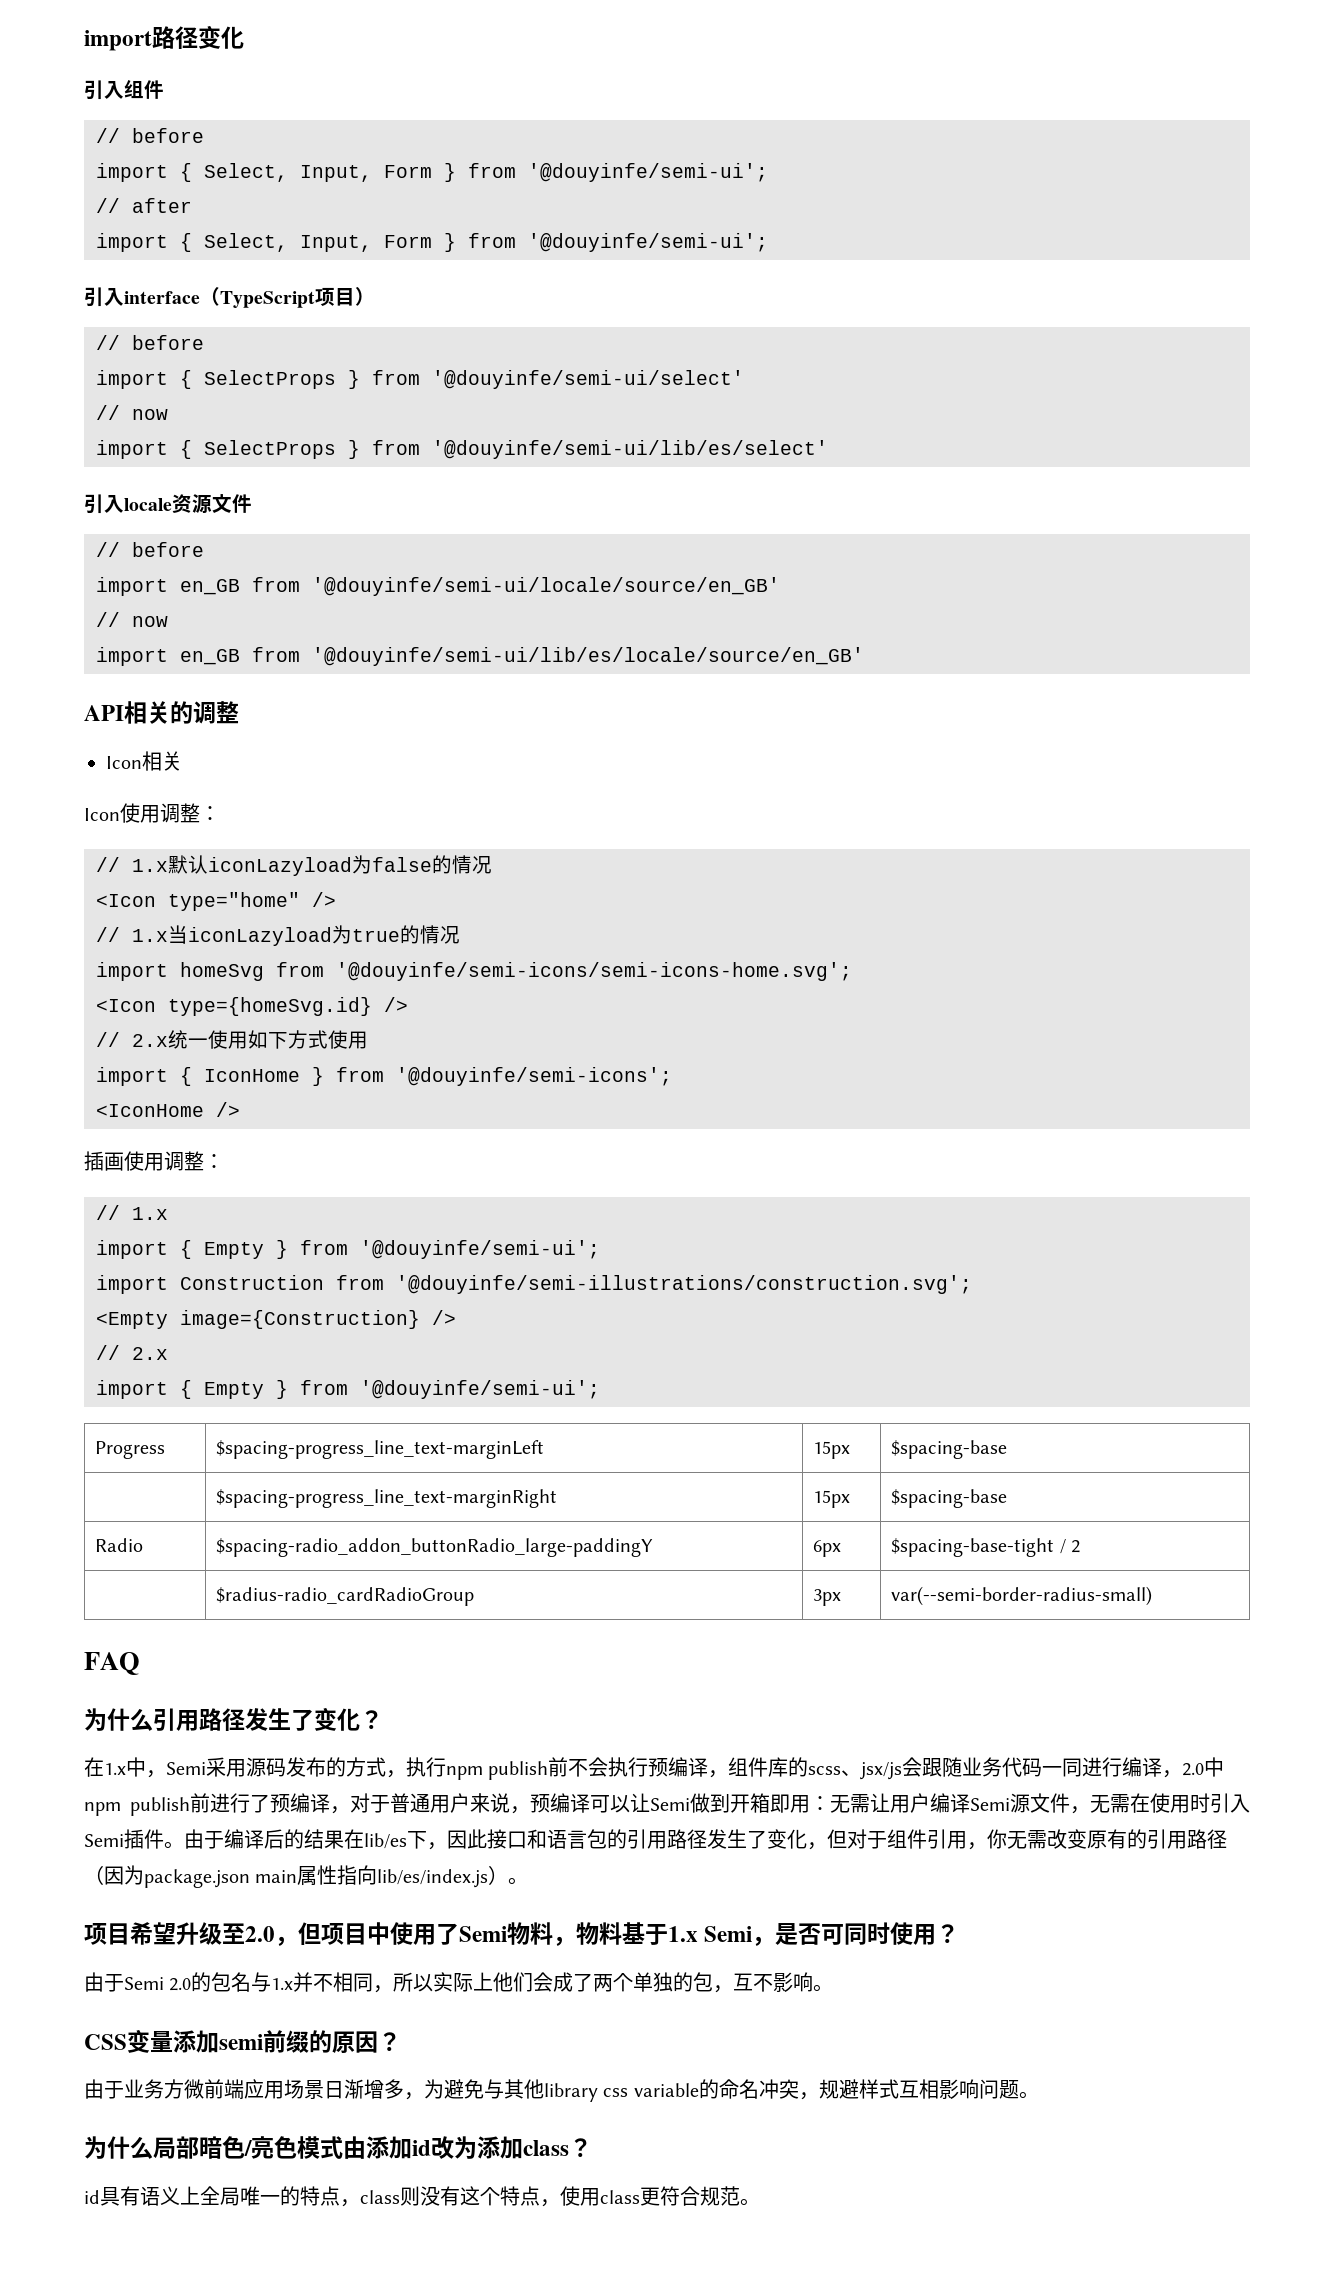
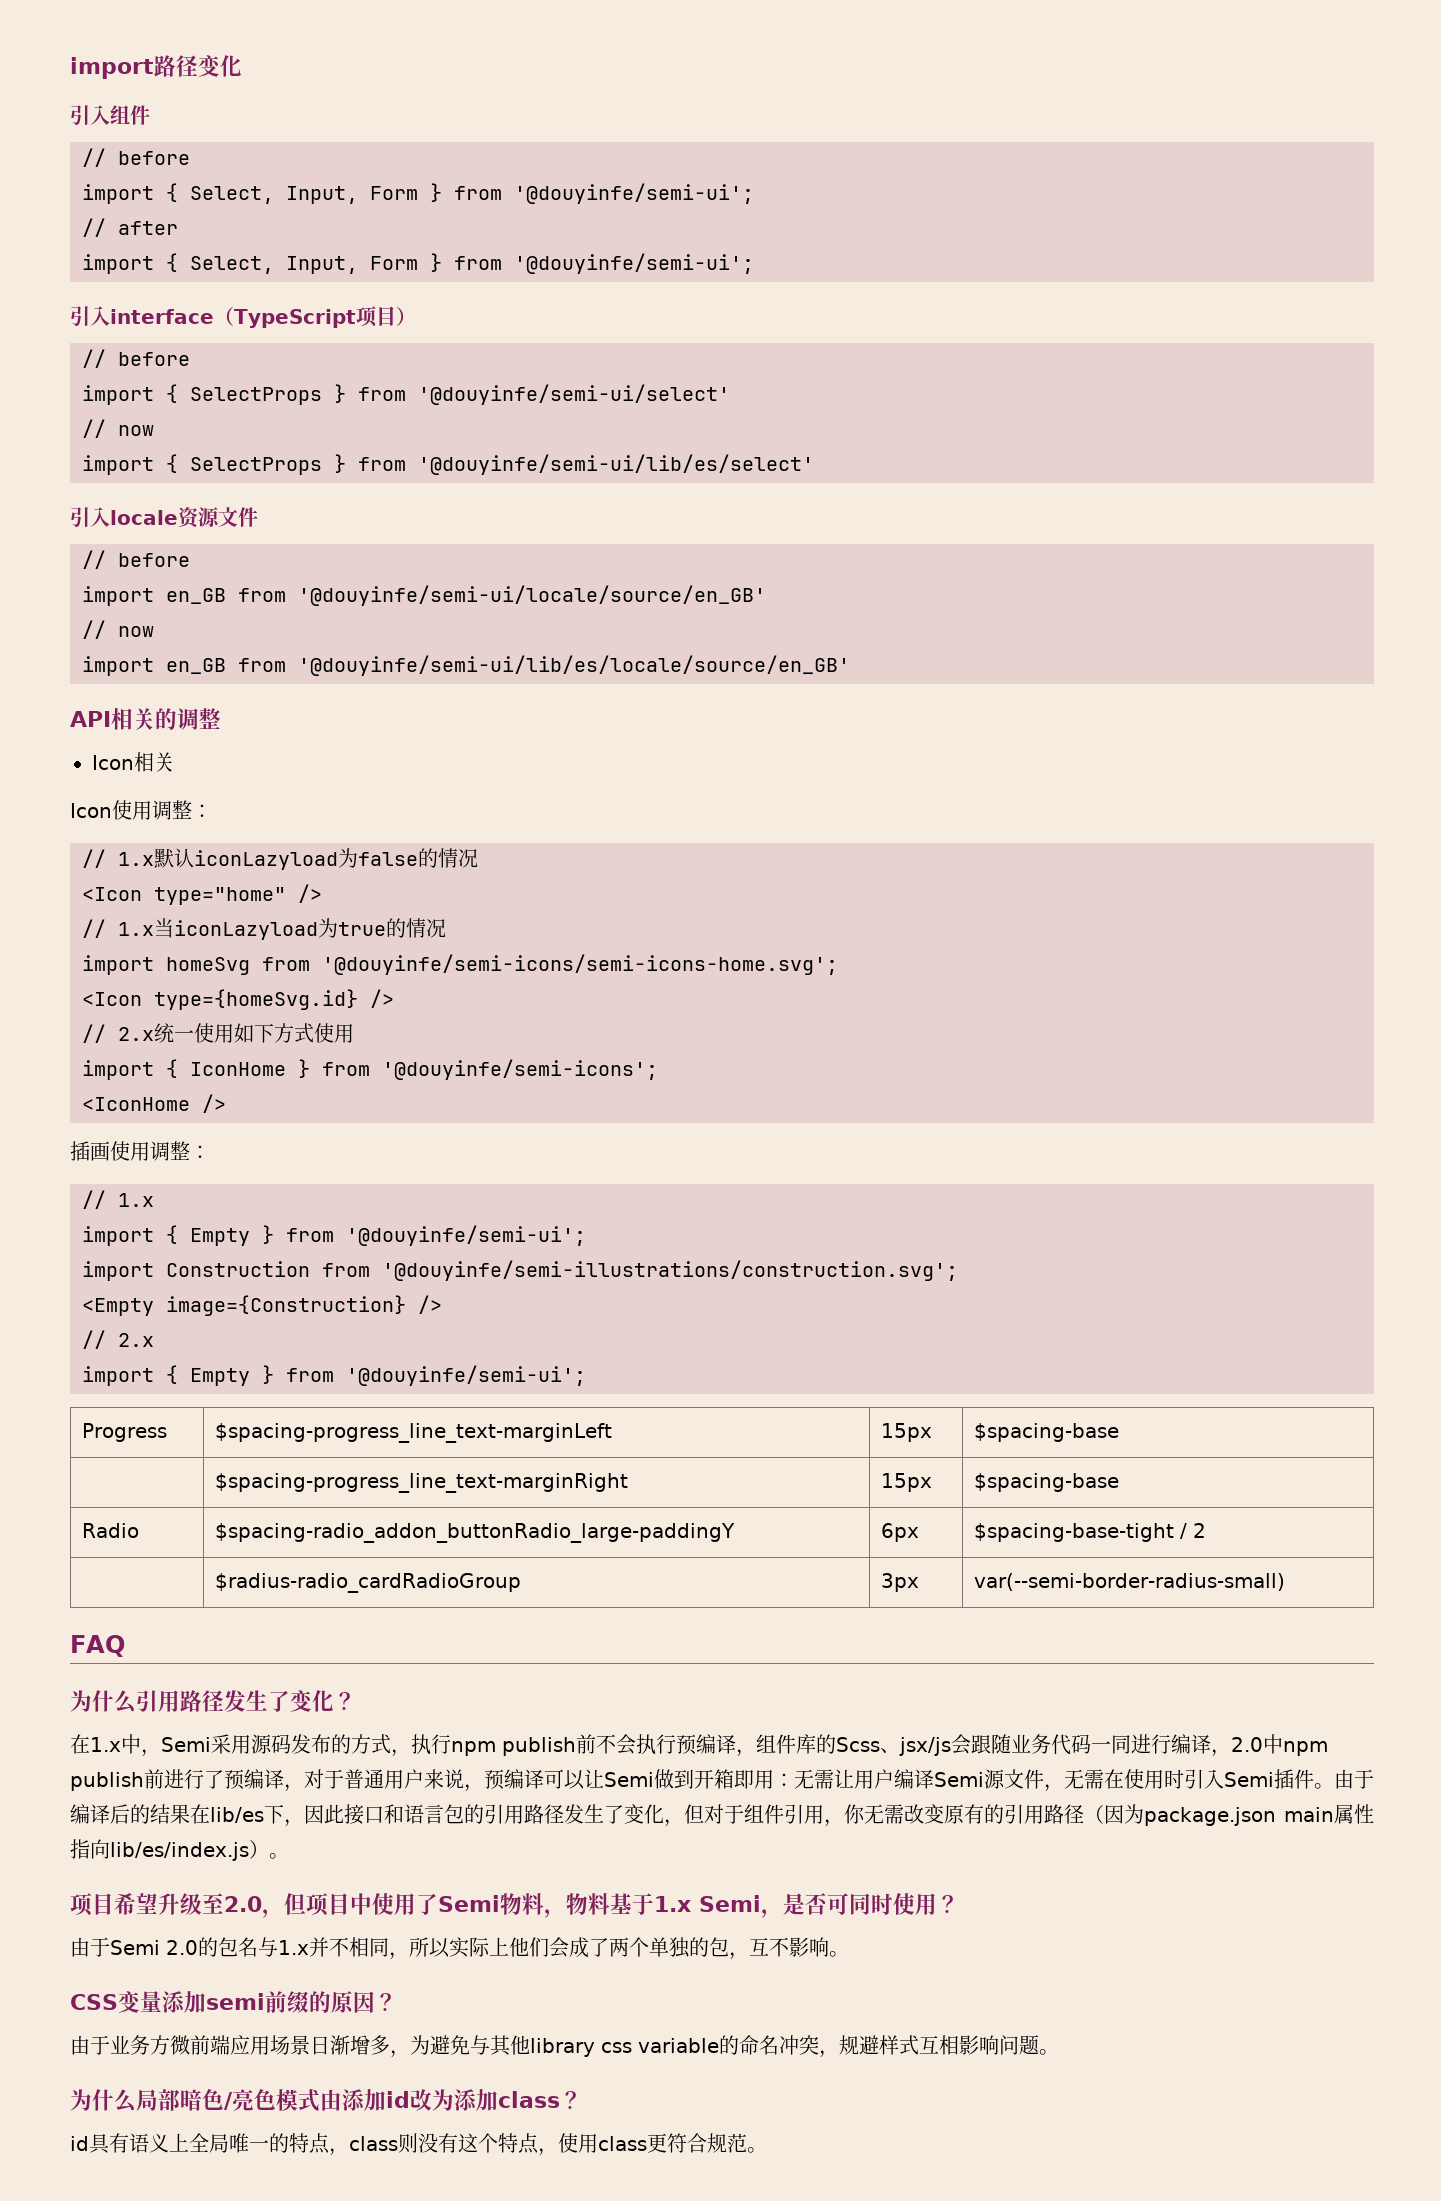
[808,1766,842,1775] scss -> [836,1737,880,1752] Scss

